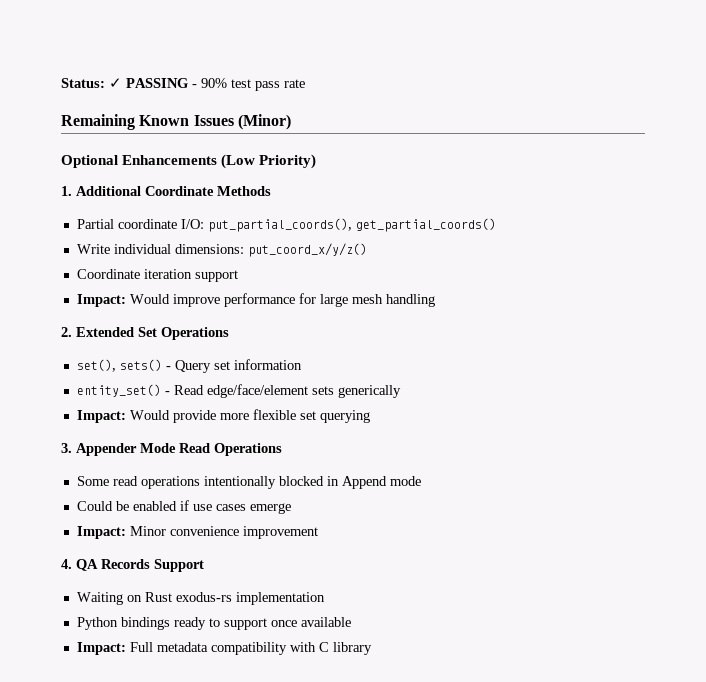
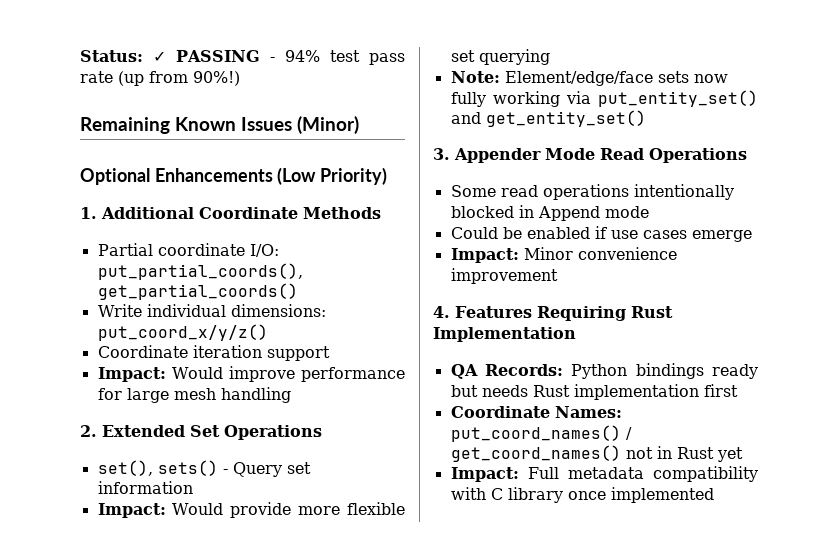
[201,78,227,88] 90% -> [284,50,320,62] 94%
(305, 83) none -> [118,71,240,86] (up from 90%!)
[76,384,401,398] // entity_set() - Read edge/face/element sets generically -> (193, 487) none
(370, 416) none -> [450,71,728,86] [450,90,758,107] [450,110,646,127] // Note: Element/edge/face sets now fully working via put_entity_set() and get_entity_set()
[76,559,204,572] [76,592,325,605] [76,617,351,630] QA Records Support // Waiting on Rust exodus-rs implementation // Python bindings ready to support once available -> [455,306,673,321] [433,327,576,342] [450,363,758,379] [450,384,738,400] [450,406,622,418] [450,425,632,442] [450,445,743,462] Features Requiring Rust Implementation // QA Records: Python bindings ready but needs Rust implementation first // Coordinate Names: put_coord_names() / get_coord_names() not in Rust yet
(372, 648) none -> [567,487,714,503] once implemented

